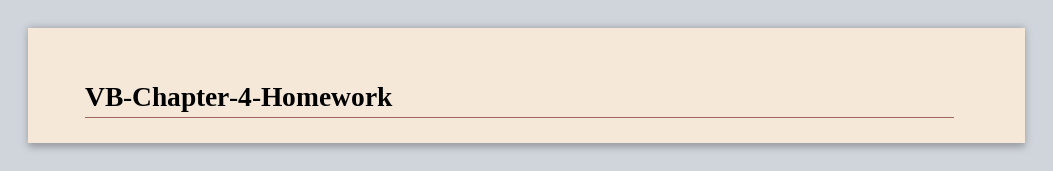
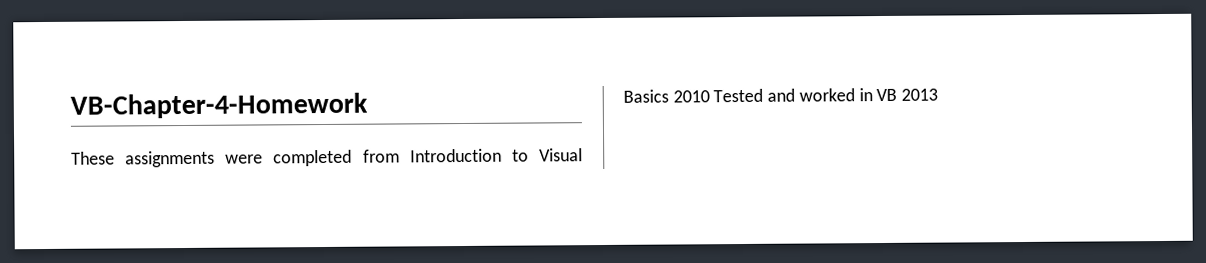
(393, 99) none -> [71,148,584,168] [623,88,939,103] // These assignments were completed from Introduction to Visual Basics 2010 Tested and worked in VB 2013

